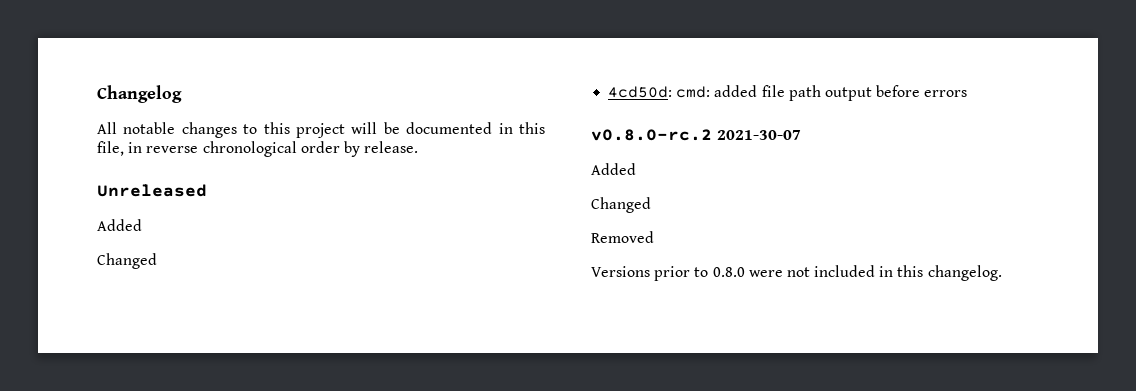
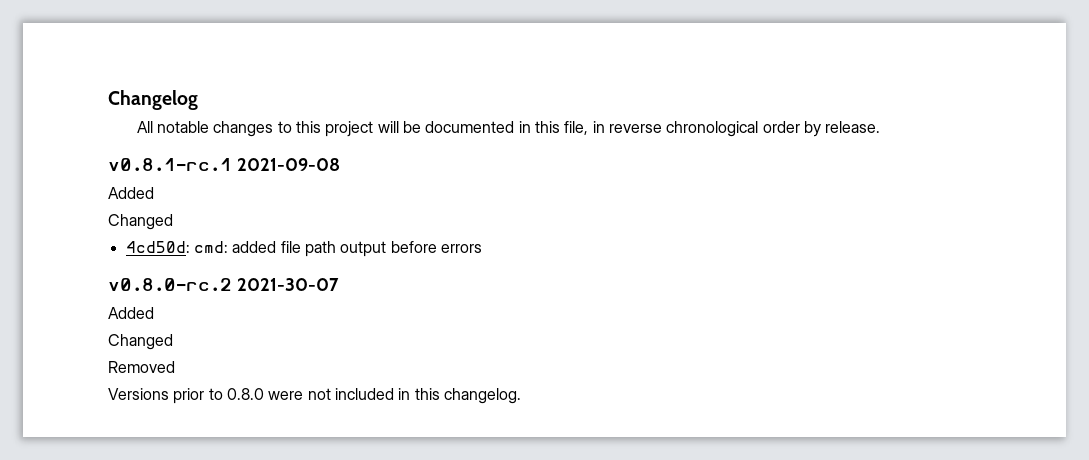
[97,184,207,197] Unreleased -> [108,158,340,171] v0.8.1-rc.1 2021-09-08

